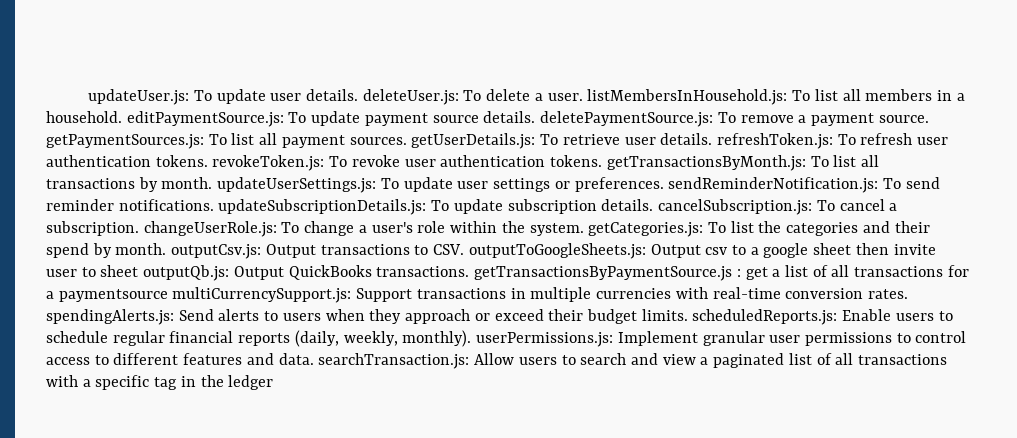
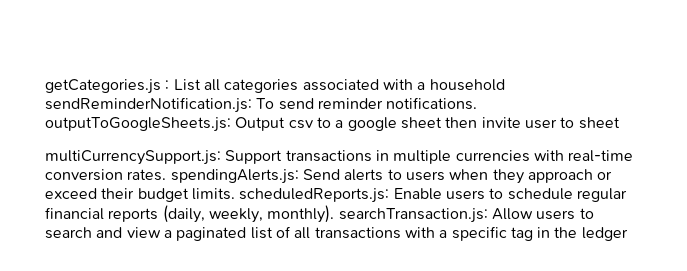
[88,89,965,105] [46,111,929,127] [46,133,949,149] [46,155,879,171] [46,177,664,193] updateUser.js: To update user details. deleteUser.js: To delete a user. listMembersInHousehold.js: To list all members in a household. editPaymentSource.js: To update payment source details. deletePaymentSource.js: To remove a payment source. getPaymentSources.js: To list all payment sources. getUserDetails.js: To retrieve user details. refreshToken.js: To refresh user authentication tokens. revokeToken.js: To revoke user authentication tokens. getTransactionsByMonth.js: To list all transactions by month. updateUserSettings.js: To update user settings or preferences. -> [45,79,505,94] getCategories.js : List all categories associated with a household
[218,199,898,215] [46,221,930,237] [46,243,465,259] updateSubscriptionDetails.js: To update subscription details. cancelSubscription.js: To cancel a subscription. changeUserRole.js: To change a user's role within the system. getCategories.js: To list the categories and their spend by month. outputCsv.js: Output transactions to CSV. -> (478, 103) none
[143,265,969,281] [46,289,168,302] outputQb.js: Output QuickBooks transactions. getTransactionsByPaymentSource.js : get a list of all transactions for a paymentsource -> (620, 123) //
[476,331,967,347] [46,353,314,365] userPermissions.js: Implement granular user permissions to control access to different features and data. -> (335, 214) none

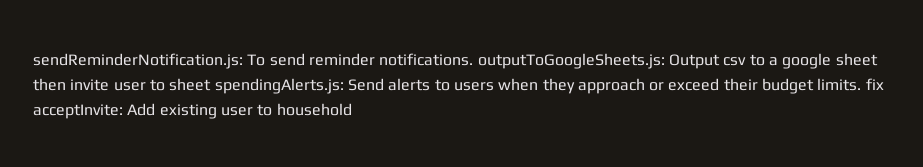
[45,79,505,94] getCategories.js : List all categories associated with a household -> (33, 61) none
[45,150,634,165] [45,169,167,181] // multiCurrencySupport.js: Support transactions in multiple currencies with real-time conversion rates. -> (212, 84) none
[239,188,627,203] [45,205,594,223] [45,226,628,241] scheduledReports.js: Enable users to schedule regular financial reports (daily, weekly, monthly). searchTransaction.js: Allow users to search and view a paginated list of all transactions with a specific tag in the ledger -> [865,78,884,90] [33,103,352,119] fix acceptInvite: Add existing user to household

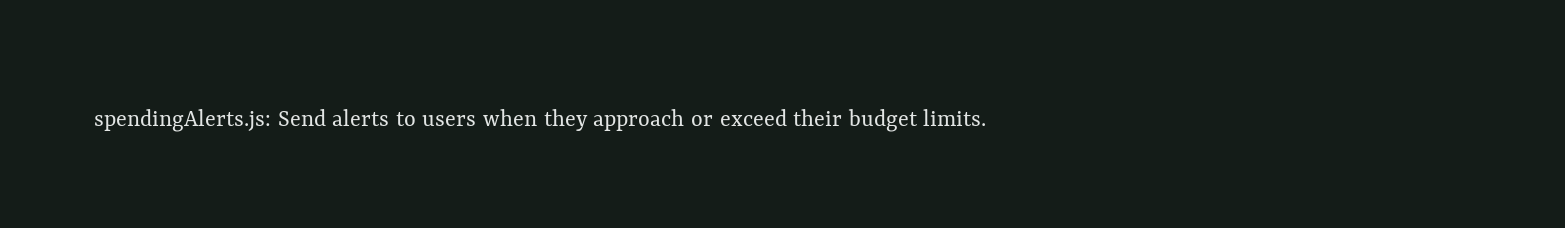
[33,53,878,69] [33,78,212,91] sendReminderNotification.js: To send reminder notifications. outputToGoogleSheets.js: Output csv to a google sheet then invite user to sheet -> (94, 120) none
[865,78,884,90] [33,103,352,119] fix acceptInvite: Add existing user to household -> (987, 117) none

